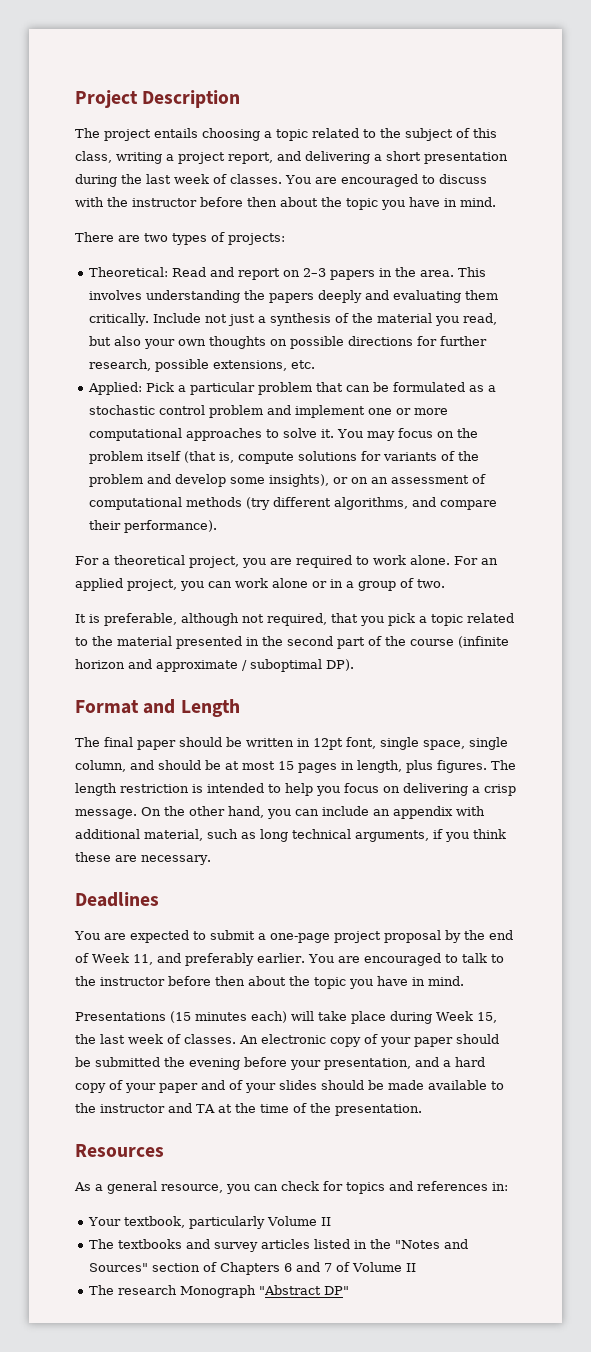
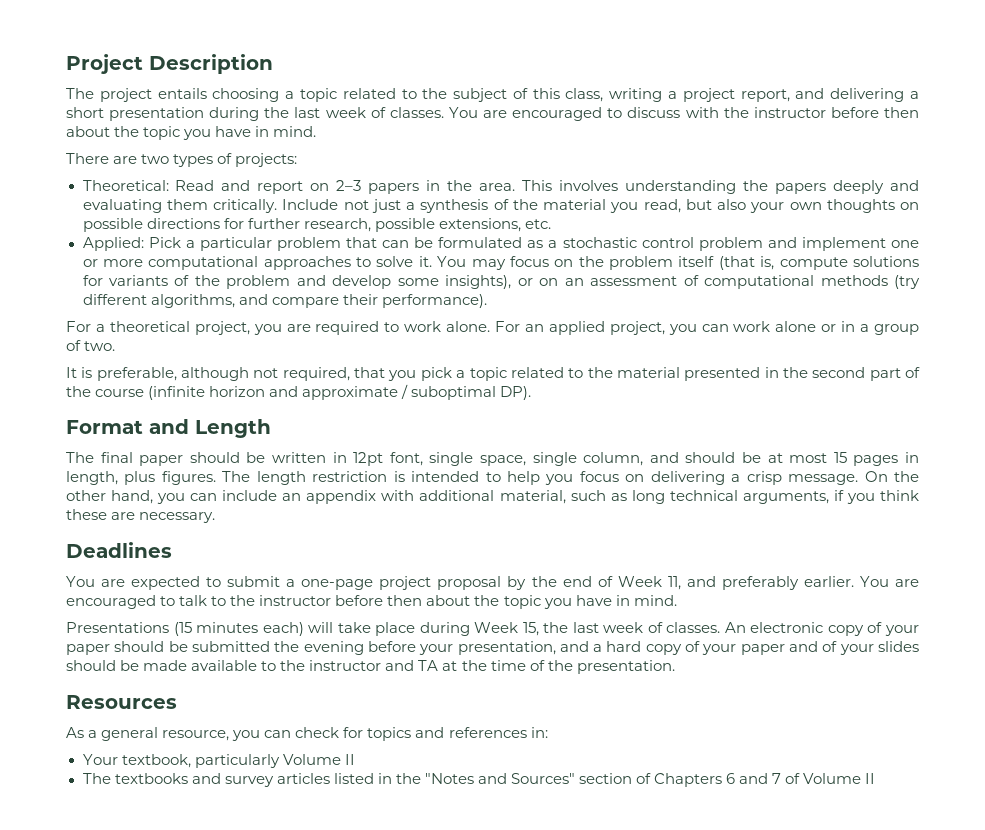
[89,1285,350,1298] // The research Monograph "Abstract DP" -> (876, 778) none

